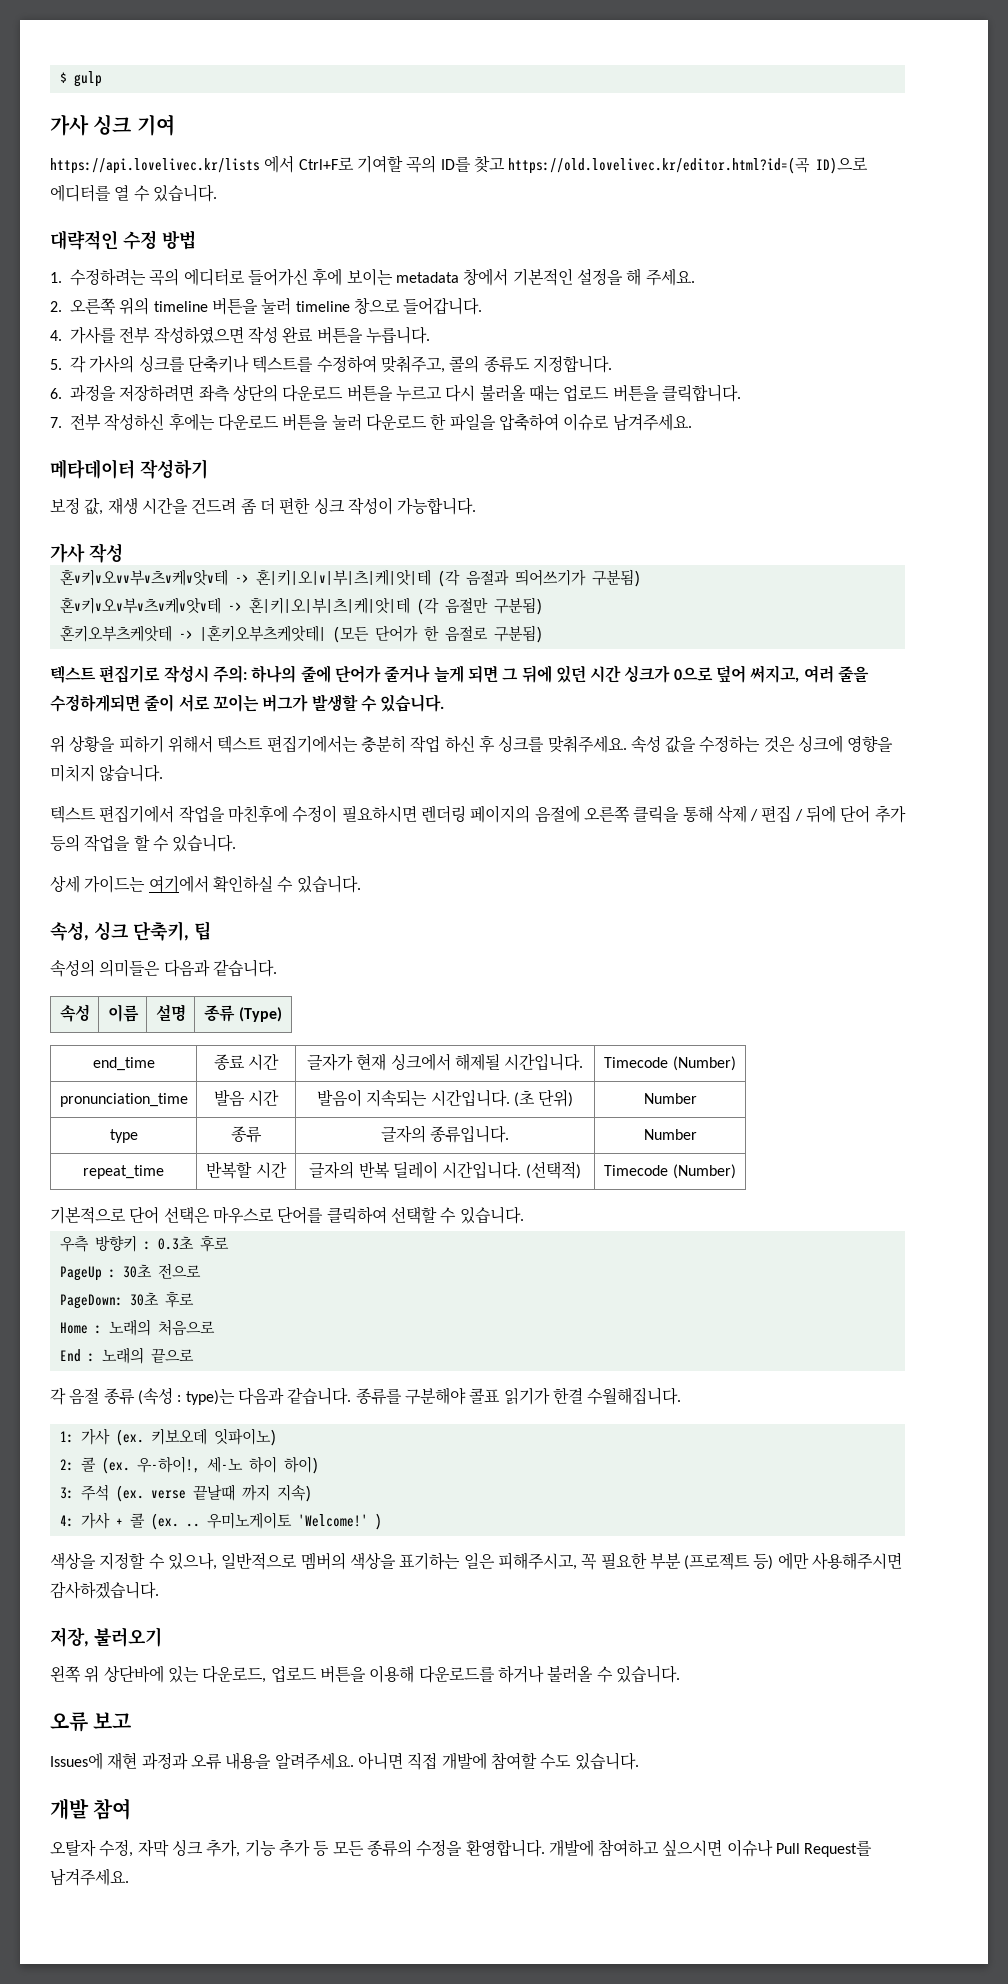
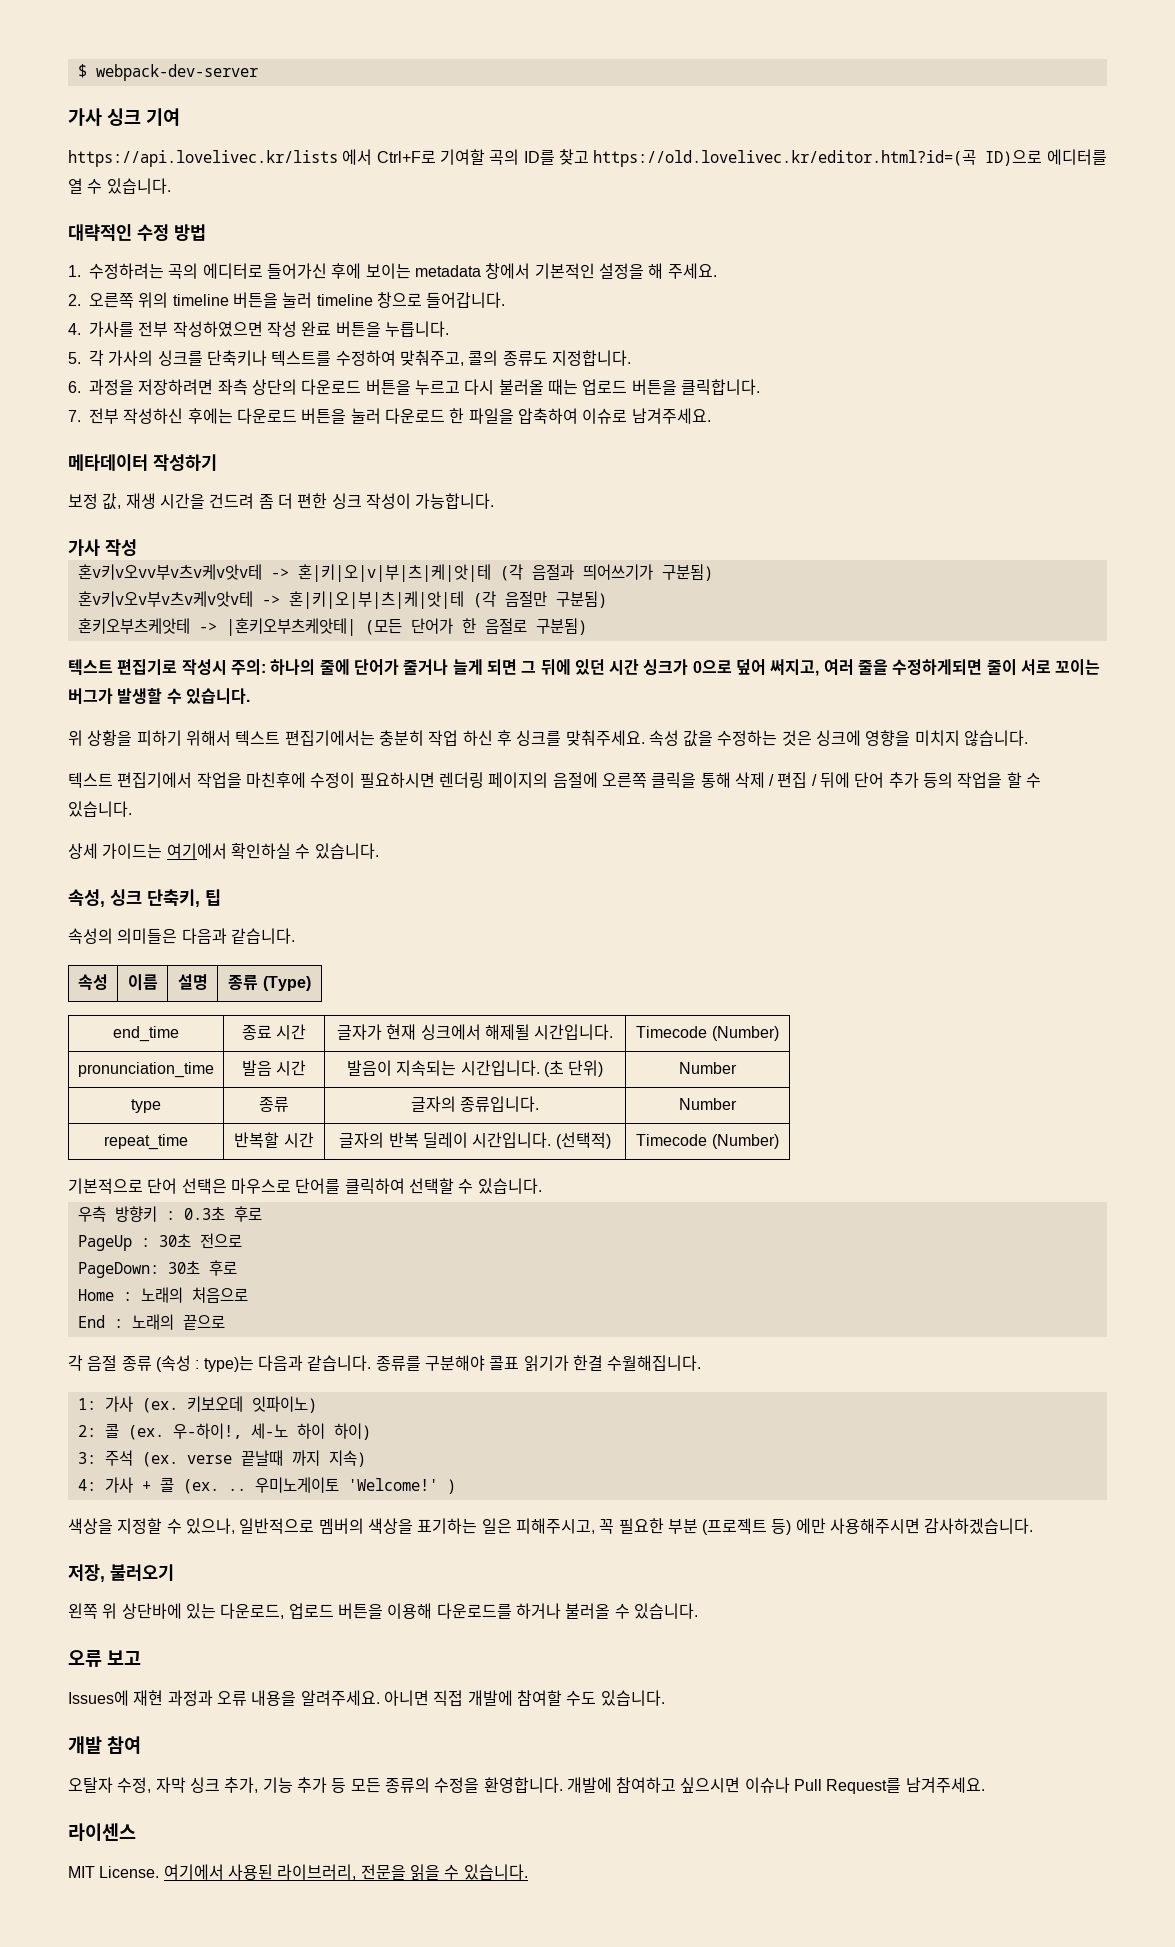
[73,71,102,87] gulp -> [95,64,258,81] webpack-dev-server
(129, 1877) none -> [68,1823,136,1841] [68,1864,528,1881] // 라이센스 // MIT License. 여기에서 사용된 라이브러리, 전문을 읽을 수 있습니다.

